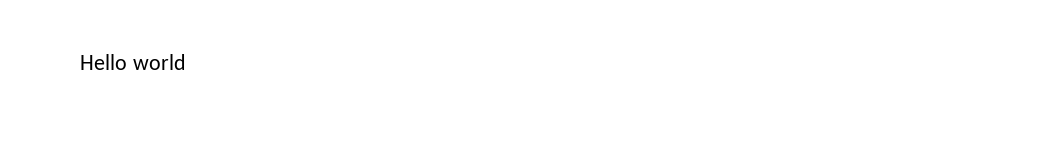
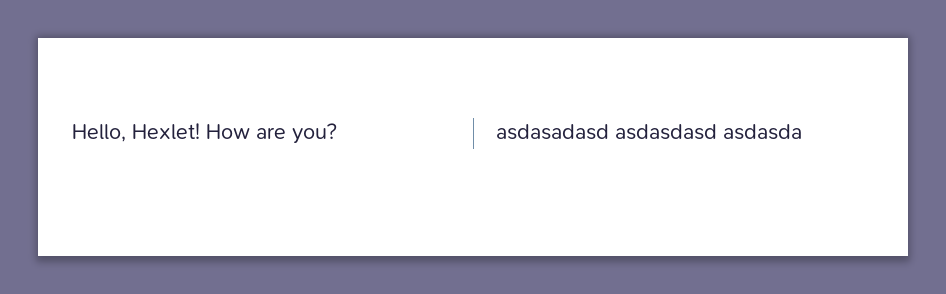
[80,54,186,70] Hello world -> [72,123,802,144] Hello, Hexlet! How are you? asdasadasd asdasdasd asdasda

